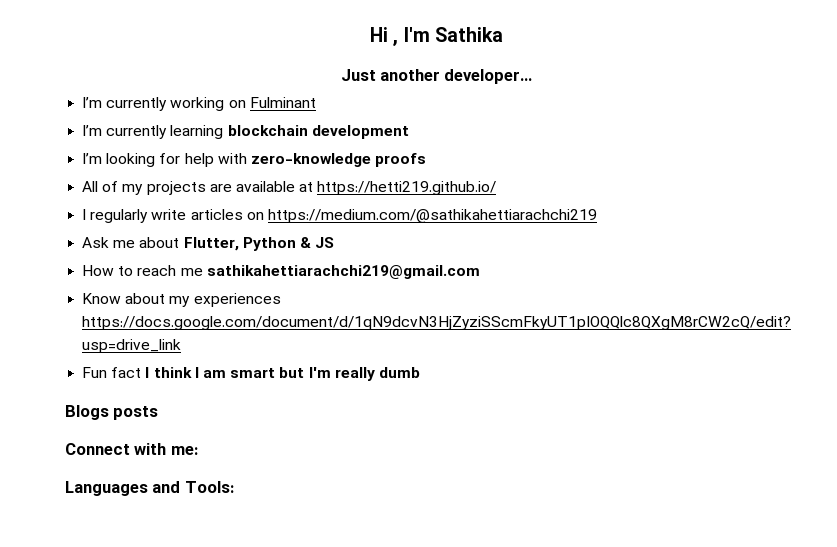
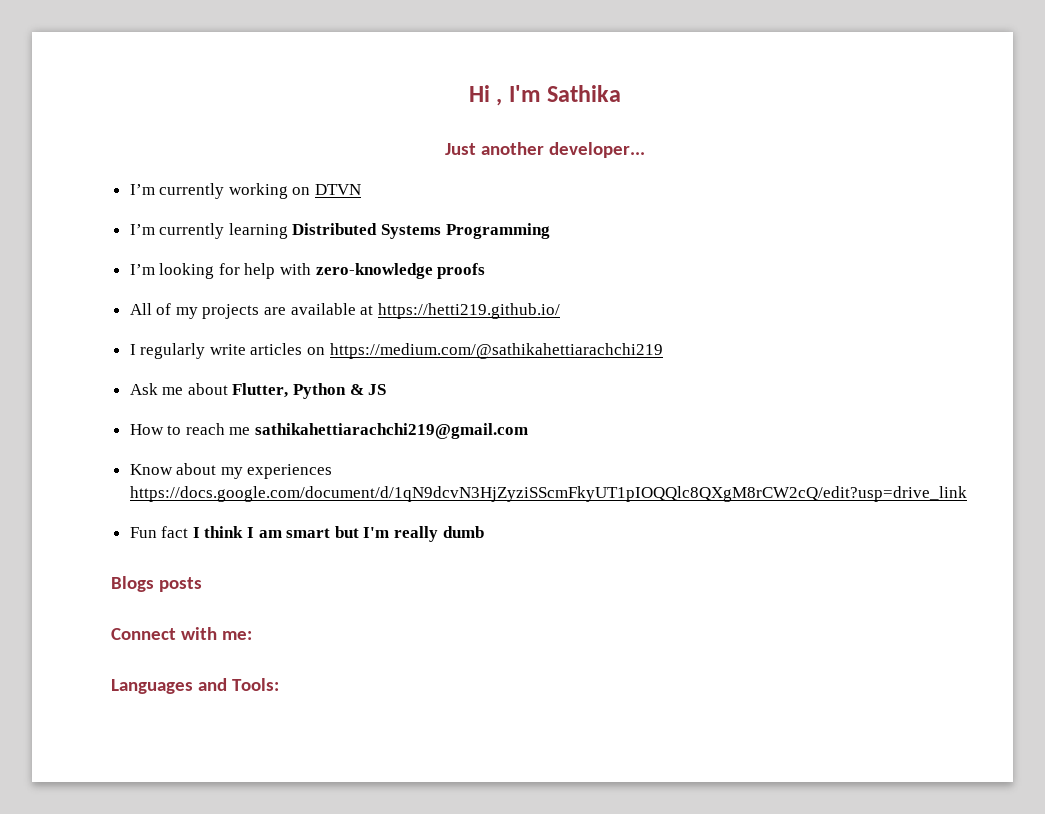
[249,97,316,108] Fulminant -> [315,184,362,195] DTVN
[227,125,409,139] blockchain development -> [292,223,550,239] Distributed Systems Programming

